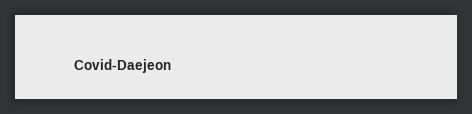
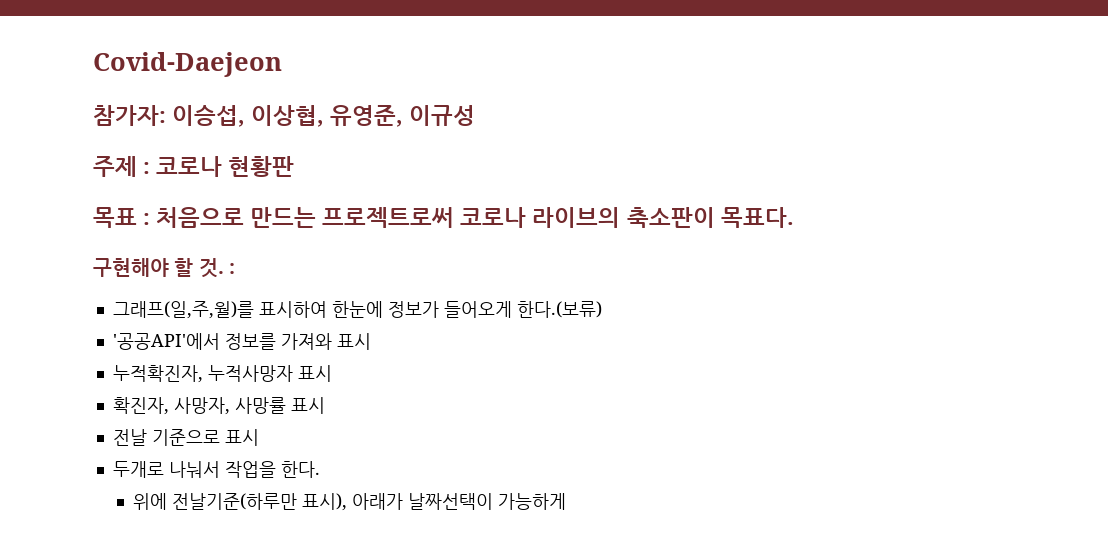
(171, 66) none -> [93,105,476,127] [93,156,295,177] [93,207,794,228] [93,258,236,278] [112,301,602,319] [112,333,371,350] [112,365,332,383] [112,397,325,415] [112,429,259,446] [112,461,320,478] [132,493,566,511] // 참가자: 이승섭, 이상협, 유영준, 이규성 // 주제 : 코로나 현황판 // 목표 : 처음으로 만드는 프로젝트로써 코로나 라이브의 축소판이 목표다. // 구현해야 할 것. : // 그래프(일,주,월)를 표시하여 한눈에 정보가 들어오게 한다.(보류) // '공공API'에서 정보를 가져와 표시 // 누적확진자, 누적사망자 표시 // 확진자, 사망자, 사망률 표시 // 전날 기준으로 표시 // 두개로 나눠서 작업을 한다. // 위에 전날기준(하루만 표시), 아래가 날짜선택이 가능하게

